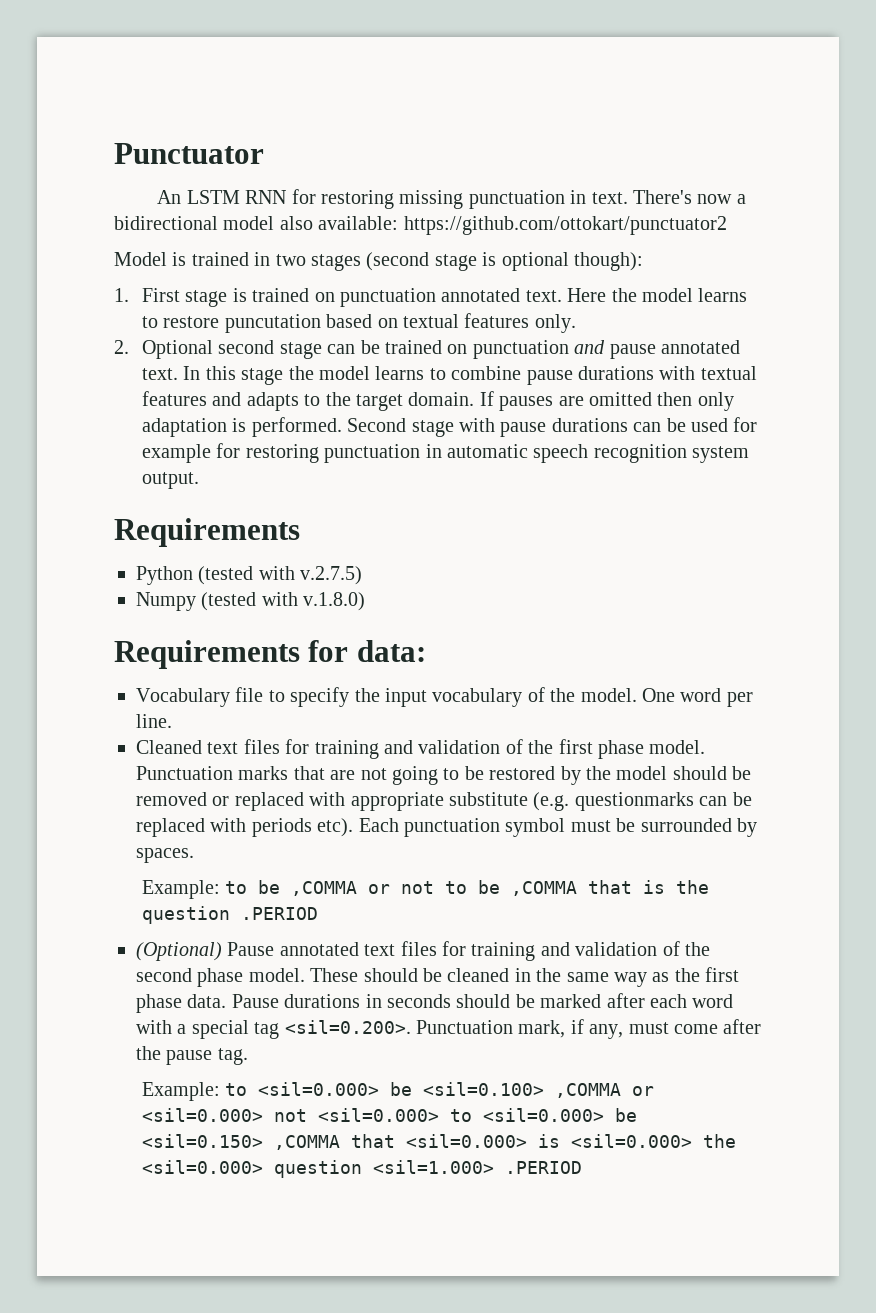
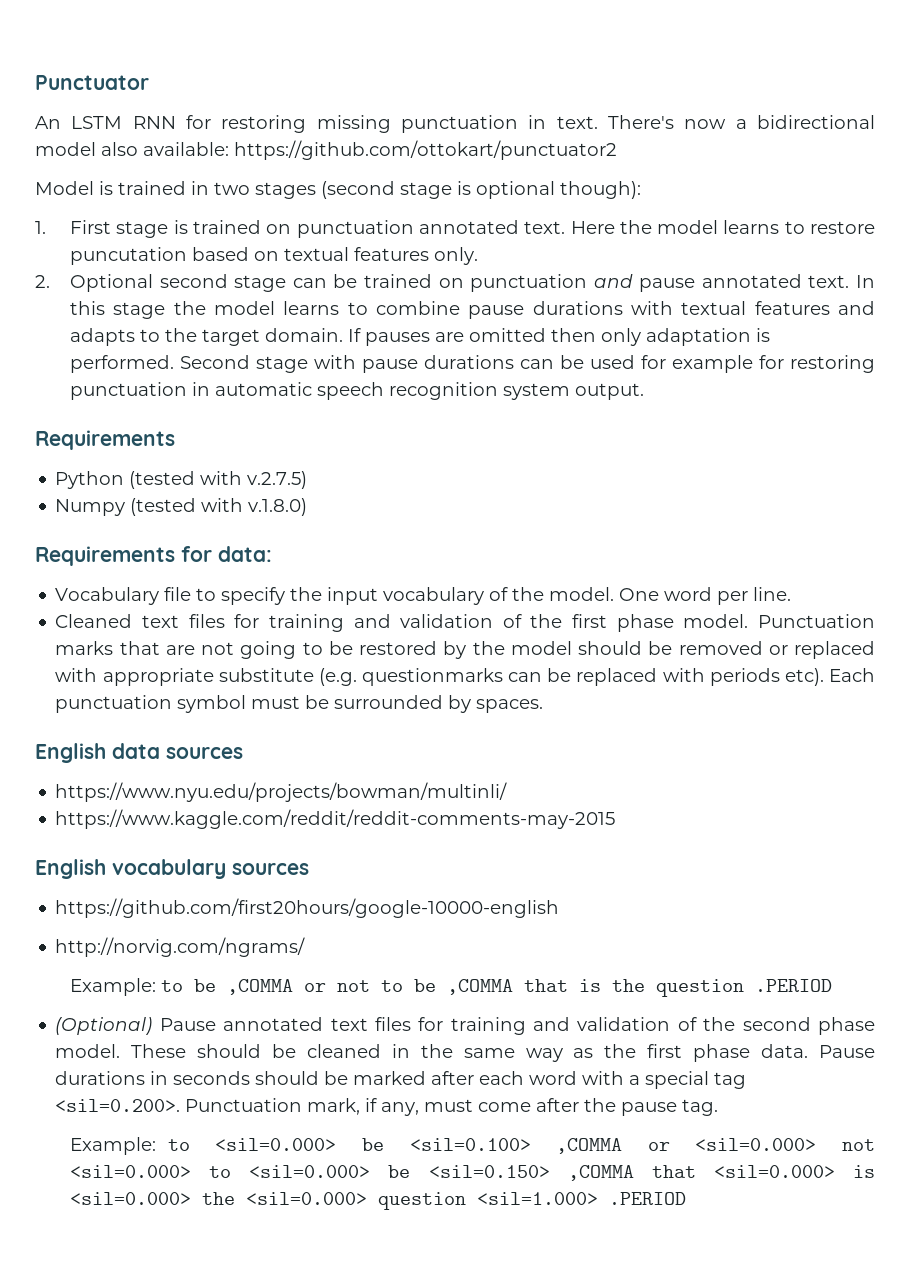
(194, 855) none -> [35,743,243,763] [55,782,508,802] [55,809,616,829] [35,859,309,879] [55,898,560,918] [55,937,306,957] // English data sources // https://www.nyu.edu/projects/bowman/multinli/ // https://www.kaggle.com/reddit/reddit-comments-may-2015 // English vocabulary sources // https://github.com/first20hours/google-10000-english // http://norvig.com/ngrams/

